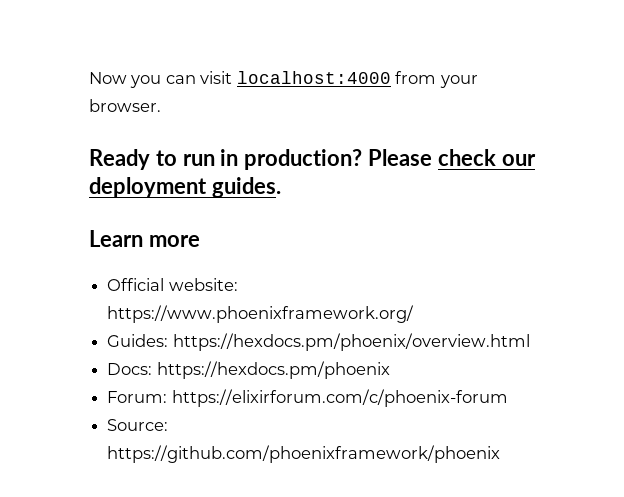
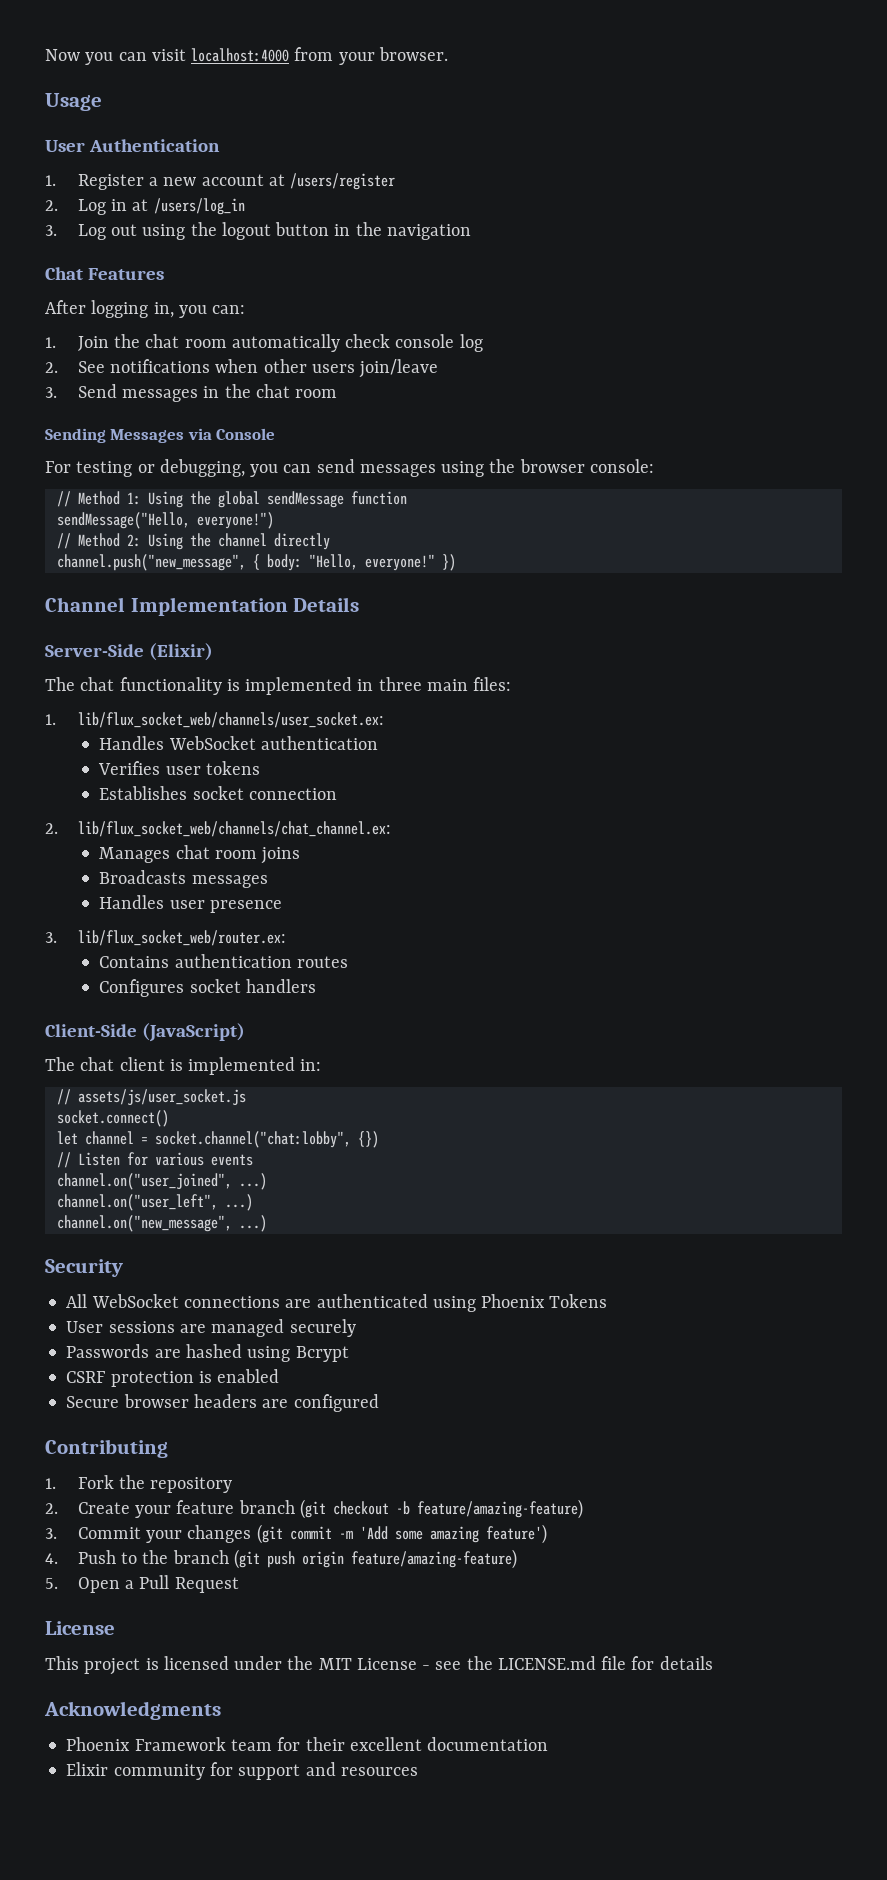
[89,149,536,170] [89,177,281,198] [89,230,200,247] [107,278,238,291] [107,305,415,323] [107,333,530,351] [107,361,390,379] [107,389,508,407] [107,419,169,431] [107,445,501,463] Ready to run in production? Please check our deployment guides. // Learn more // Official website: https://www.phoenixframework.org/ // Guides: https://hexdocs.pm/phoenix/overview.html // Docs: https://hexdocs.pm/phoenix // Forum: https://elixirforum.com/c/phoenix-forum // Source: https://github.com/phoenixframework/phoenix -> [45,93,102,111] [45,139,220,152] [45,173,396,190] [45,198,245,215] [45,222,472,240] [45,267,164,280] [45,300,246,318] [45,334,483,352] [45,359,439,378] [45,384,338,402] [45,428,276,443] [45,459,654,477] [56,491,407,508] [56,512,274,529] [56,533,330,550] [56,554,456,571] [45,597,360,616] [45,643,213,661] [45,677,512,695] [45,712,384,728] [99,736,378,750] [98,761,260,775] [99,786,337,800] [45,821,391,837] [99,845,301,864] [99,870,268,888] [99,895,282,913] [45,930,286,946] [99,954,348,968] [99,979,316,997] [45,1023,245,1042] [45,1057,322,1075] [56,1089,246,1106] [56,1110,169,1127] [56,1131,379,1148] [56,1152,253,1168] [56,1173,267,1190] [56,1194,253,1211] [56,1215,267,1232] [45,1259,123,1277] [66,1294,608,1312] [66,1319,356,1337] [66,1344,349,1362] [66,1369,280,1387] [66,1394,379,1412] [45,1439,168,1458] [45,1475,233,1493] [45,1499,583,1519] [45,1524,547,1544] [45,1549,517,1569] [45,1575,239,1593] [45,1621,115,1635] [45,1656,713,1675] [44,1701,221,1720] [66,1737,549,1751] [66,1762,418,1780] Usage // User Authentication // 1. Register a new account at /users/register // 2. Log in at /users/log_in // 3. Log out using the logout button in the navigation // Chat Features // After logging in, you can: // 1. Join the chat room automatically check console log // 2. See notifications when other users join/leave // 3. Send messages in the chat room // Sending Messages via Console // For testing or debugging, you can send messages using the browser console: // // Method 1: Using the global sendMessage function // sendMessage("Hello, everyone!") // // Method 2: Using the channel directly // channel.push("new_message", { body: "Hello, everyone!" }) // Channel Implementation Details // Server-Side (Elixir) // The chat functionality is implemented in three main files: // 1. lib/flux_socket_web/channels/user_socket.ex: // Handles WebSocket authentication // Verifies user tokens // Establishes socket connection // 2. lib/flux_socket_web/channels/chat_channel.ex: // Manages chat room joins // Broadcasts messages // Handles user presence // 3. lib/flux_socket_web/router.ex: // Contains authentication routes // Configures socket handlers // Client-Side (JavaScript) // The chat client is implemented in: // // assets/js/user_socket.js // socket.connect() // let channel = socket.channel("chat:lobby", {}) // // Listen for various events // channel.on("user_joined", ...) // channel.on("user_left", ...) // channel.on("new_message", ...) // Security // All WebSocket connections are authenticated using Phoenix Tokens // User sessions are managed securely // Passwords are hashed using Bcrypt // CSRF protection is enabled // Secure browser headers are configured // Contributing // 1. Fork the repository // 2. Create your feature branch (git checkout -b feature/amazing-feature) // 3. Commit your changes (git commit -m 'Add some amazing feature') // 4. Push to the branch (git push origin feature/amazing-feature) // 5. Open a Pull Request // License // This project is licensed under the MIT License - see the LICENSE.md file for details // Acknowledgments // Phoenix Framework team for their excellent documentation // Elixir community for support and resources

